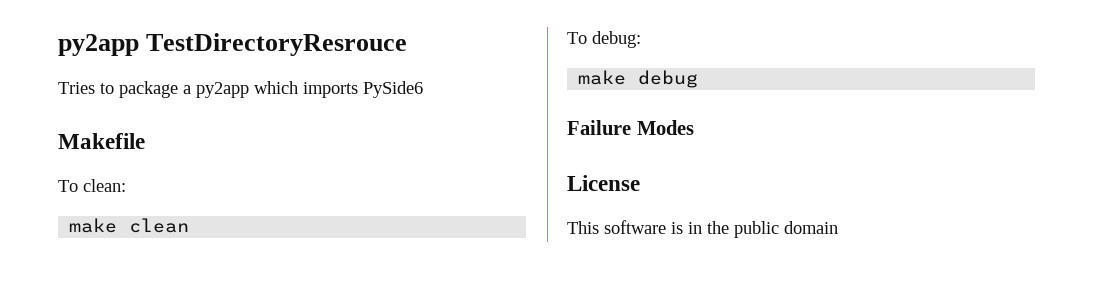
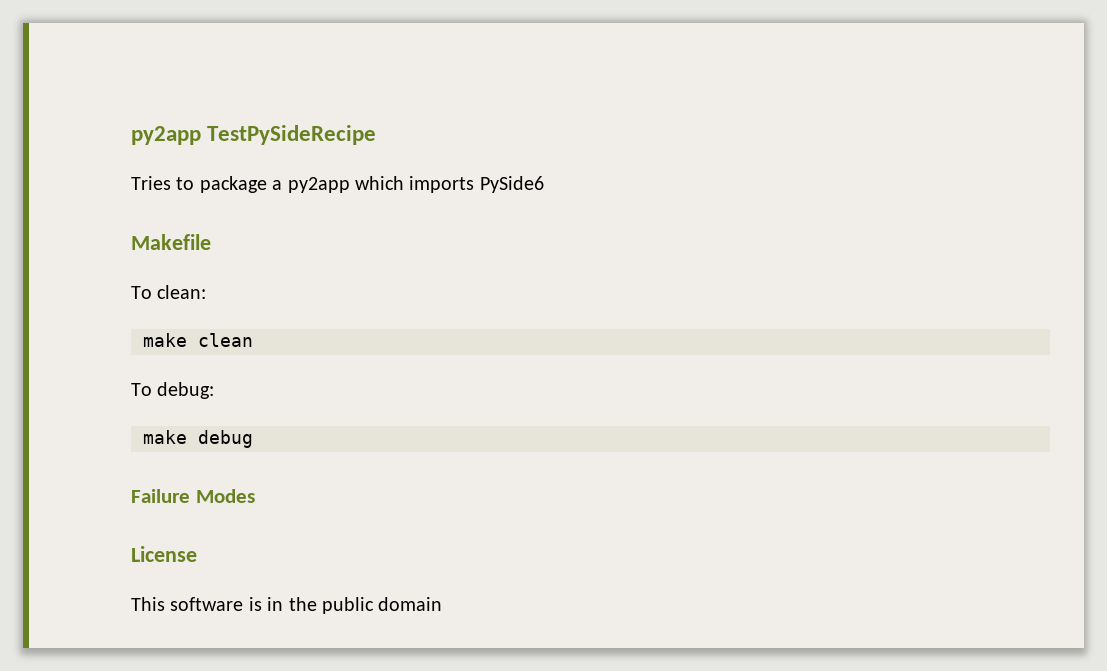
[58,33,408,56] py2app TestDirectoryResrouce -> [131,125,377,145] py2app TestPySideRecipe

